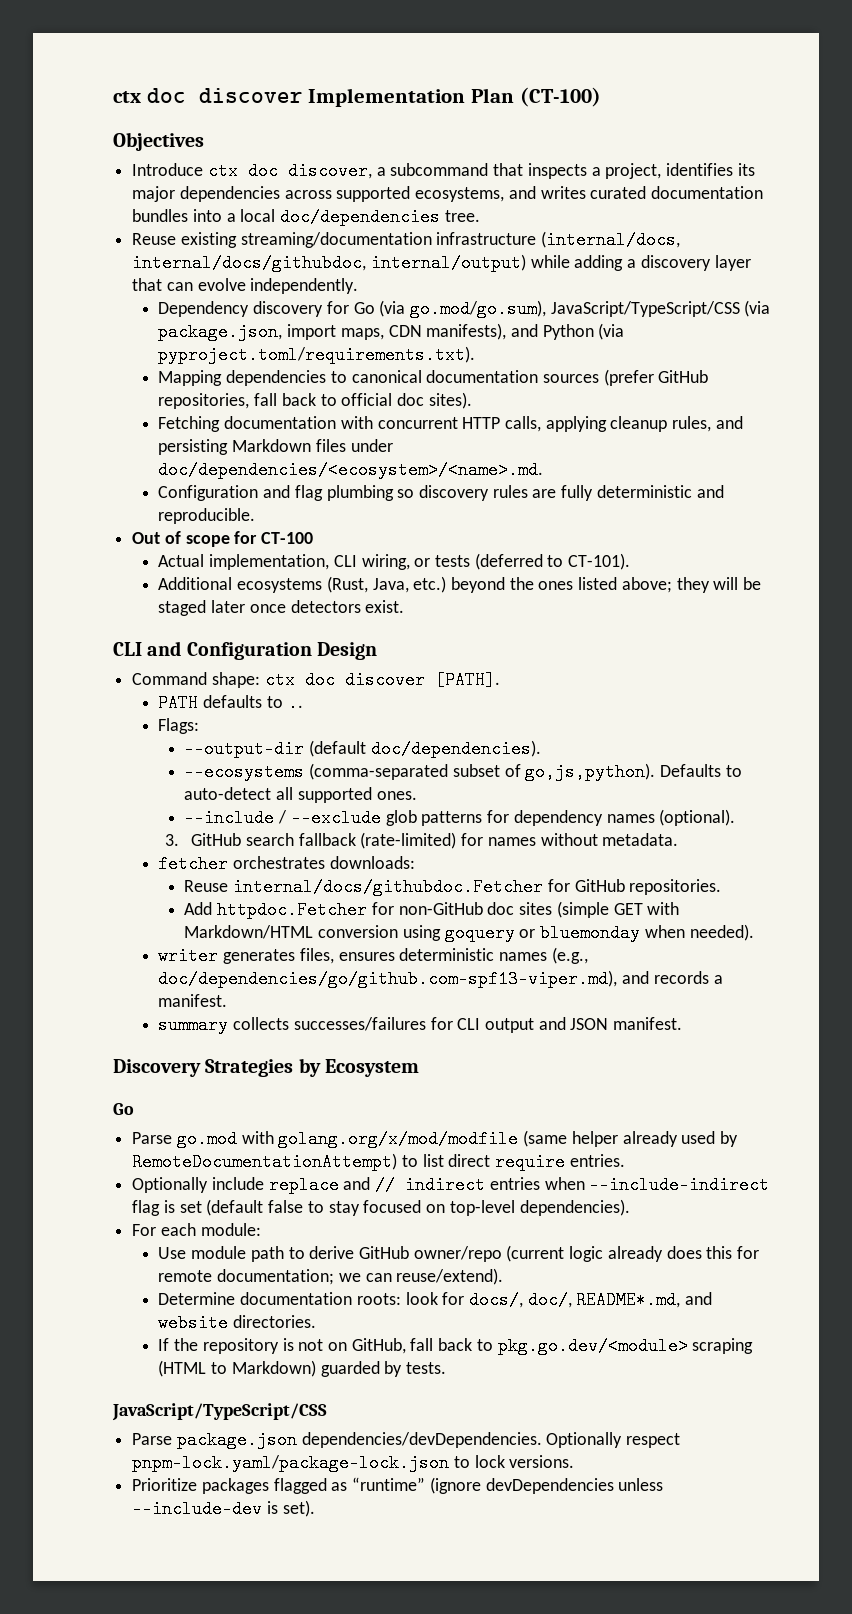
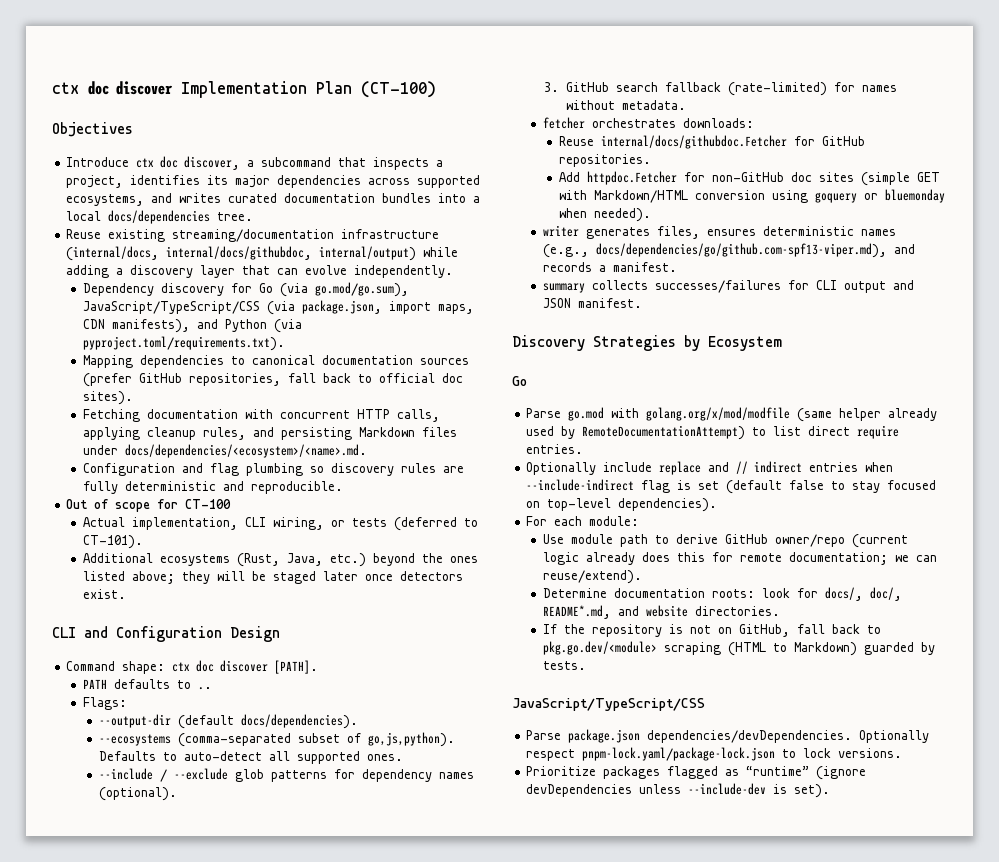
[280,208,441,226] doc/dependencies -> [108,210,211,224] docs/dependencies
[158,461,544,479] doc/dependencies/<ecosystem>/<name>.md. -> [124,444,367,458] docs/dependencies/<ecosystem>/<name>.md.
[370,740,541,758] doc/dependencies). -> [240,714,358,729] docs/dependencies).
[158,970,618,988] doc/dependencies/go/github.com-spf13-viper.md), -> [595,243,887,258] docs/dependencies/go/github.com-spf13-viper.md),

